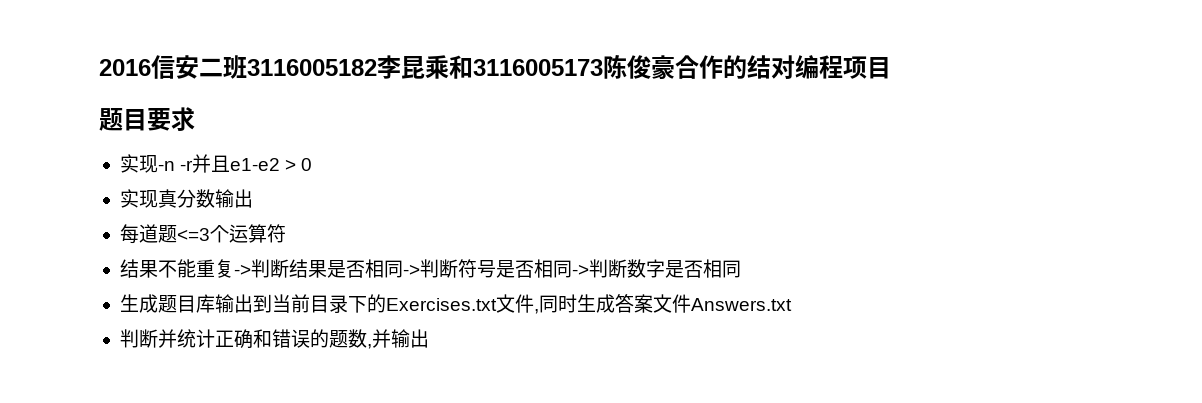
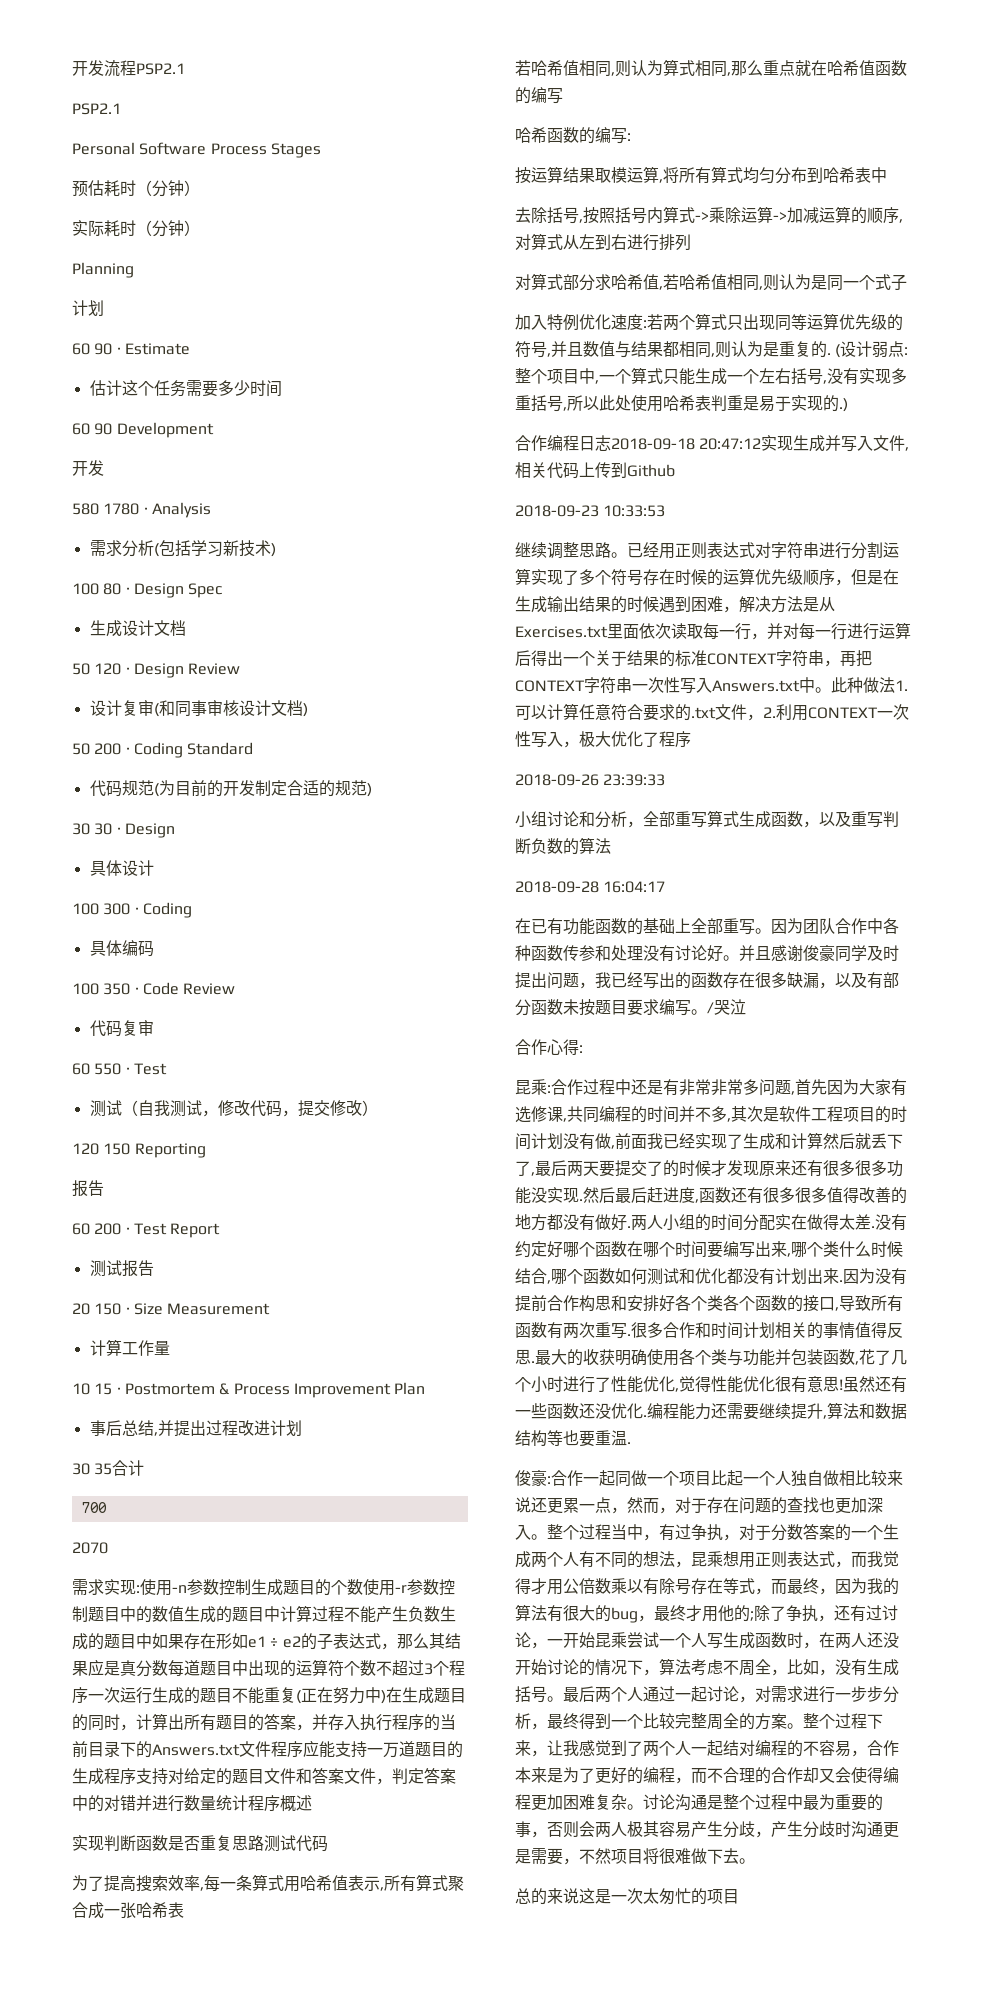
[99,55,891,79] [99,107,195,131] [119,154,313,173] [119,189,253,208] [119,224,286,244] [119,259,741,278] [119,294,792,314] [119,329,429,349] 2016信安二班3116005182李昆乘和3116005173陈俊豪合作的结对编程项目 // 题目要求 // 实现-n -r并且e1-e2 > 0 // 实现真分数输出 // 每道题<=3个运算符 // 结果不能重复->判断结果是否相同->判断符号是否相同->判断数字是否相同 // 生成题目库输出到当前目录下的Exercises.txt文件,同时生成答案文件Answers.txt // 判断并统计正确和错误的题数,并输出 -> [72,60,185,77] [72,103,121,115] [72,142,321,158] [72,180,200,197] [72,220,200,237] [72,262,134,278] [72,300,104,316] [72,343,190,355] [89,380,282,397] [72,422,214,438] [72,460,104,476] [72,502,211,518] [89,540,276,557] [72,583,223,598] [89,620,186,637] [72,663,241,678] [89,700,308,717] [72,742,254,758] [89,780,372,797] [72,823,175,838] [89,860,154,876] [72,902,192,918] [89,940,154,957] [72,982,236,995] [89,1020,154,1037] [72,1063,167,1075] [89,1100,378,1117] [72,1143,206,1158] [72,1180,104,1197] [72,1223,221,1238] [89,1260,154,1277] [72,1303,271,1315] [89,1339,170,1356] [72,1382,426,1398] [89,1420,302,1437] [72,1460,145,1476] [81,1502,107,1513] [72,1542,108,1554] [72,1579,455,1596] [72,1605,456,1623] [72,1633,461,1650] [72,1659,465,1677] [72,1687,466,1704] [72,1713,456,1731] [72,1740,463,1758] [72,1768,456,1785] [72,1795,312,1812] [72,1835,328,1852] [72,1874,464,1892] [72,1902,184,1919] [515,59,907,77] [515,87,563,104] [515,127,631,144] [515,166,887,184] [515,206,903,224] [515,233,691,251] [515,273,907,291] [515,313,903,331] [515,341,909,358] [515,367,907,385] [515,395,848,412] [515,435,910,452] [515,462,675,479] [515,505,666,517] [515,542,899,559] [515,568,899,586] [515,596,835,613] [515,622,911,640] [515,650,872,667] [515,677,908,694] [515,703,909,721] [515,731,691,748] [515,774,666,786] [515,810,899,828] [515,837,611,855] [515,881,666,893] [515,918,899,935] [515,945,899,962] [515,972,899,989] [515,999,746,1016] [515,1039,583,1055] [515,1079,907,1096] [515,1106,907,1123] [515,1132,903,1150] [515,1160,903,1177] [515,1187,907,1204] [515,1214,907,1231] [515,1241,903,1258] [515,1268,907,1285] [515,1295,903,1312] [515,1322,903,1339] [515,1349,907,1366] [515,1376,907,1393] [515,1402,907,1420] [515,1430,631,1447] [515,1470,903,1487] [515,1497,883,1514] [515,1524,899,1541] [515,1551,899,1568] [515,1578,899,1595] [515,1604,898,1623] [515,1632,899,1649] [515,1658,899,1676] [515,1686,899,1703] [515,1713,883,1730] [515,1740,899,1757] [515,1767,899,1784] [515,1794,883,1811] [515,1821,899,1838] [515,1848,755,1865] [515,1888,739,1905] 开发流程PSP2.1 // PSP2.1 // Personal Software Process Stages // 预估耗时（分钟） // 实际耗时（分钟） // Planning // 计划 // 60 90 · Estimate // 估计这个任务需要多少时间 // 60 90 Development // 开发 // 580 1780 · Analysis // 需求分析(包括学习新技术) // 100 80 · Design Spec // 生成设计文档 // 50 120 · Design Review // 设计复审(和同事审核设计文档) // 50 200 · Coding Standard // 代码规范(为目前的开发制定合适的规范) // 30 30 · Design // 具体设计 // 100 300 · Coding // 具体编码 // 100 350 · Code Review // 代码复审 // 60 550 · Test // 测试（自我测试，修改代码，提交修改） // 120 150 Reporting // 报告 // 60 200 · Test Report // 测试报告 // 20 150 · Size Measurement // 计算工作量 // 10 15 · Postmortem & Process Improvement Plan // 事后总结,并提出过程改进计划 // 30 35合计 // 700 // 2070 // 需求实现:使用-n参数控制生成题目的个数使用-r参数控制题目中的数值生成的题目中计算过程不能产生负数生成的题目中如果存在形如e1 ÷ e2的子表达式，那么其结果应是真分数每道题目中出现的运算符个数不超过3个程序一次运行生成的题目不能重复(正在努力中)在生成题目的同时，计算出所有题目的答案，并存入执行程序的当前目录下的Answers.txt文件程序应能支持一万道题目的生成程序支持对给定的题目文件和答案文件，判定答案中的对错并进行数量统计程序概述 // 实现判断函数是否重复思路测试代码 // 为了提高搜索效率,每一条算式用哈希值表示,所有算式聚合成一张哈希表 // 若哈希值相同,则认为算式相同,那么重点就在哈希值函数的编写 // 哈希函数的编写: // 按运算结果取模运算,将所有算式均匀分布到哈希表中 // 去除括号,按照括号内算式->乘除运算->加减运算的顺序,对算式从左到右进行排列 // 对算式部分求哈希值,若哈希值相同,则认为是同一个式子 // 加入特例优化速度:若两个算式只出现同等运算优先级的符号,并且数值与结果都相同,则认为是重复的. (设计弱点:整个项目中,一个算式只能生成一个左右括号,没有实现多重括号,所以此处使用哈希表判重是易于实现的.) // 合作编程日志2018-09-18 20:47:12实现生成并写入文件,相关代码上传到Github // 2018-09-23 10:33:53 // 继续调整思路。已经用正则表达式对字符串进行分割运算实现了多个符号存在时候的运算优先级顺序，但是在生成输出结果的时候遇到困难，解决方法是从Exercises.txt里面依次读取每一行，并对每一行进行运算后得出一个关于结果的标准CONTEXT字符串，再把CONTEXT字符串一次性写入Answers.txt中。此种做法1.可以计算任意符合要求的.txt文件，2.利用CONTEXT一次性写入，极大优化了程序 // 2018-09-26 23:39:33 // 小组讨论和分析，全部重写算式生成函数，以及重写判断负数的算法 // 2018-09-28 16:04:17 // 在已有功能函数的基础上全部重写。因为团队合作中各种函数传参和处理没有讨论好。并且感谢俊豪同学及时提出问题，我已经写出的函数存在很多缺漏，以及有部分函数未按题目要求编写。/哭泣 // 合作心得: // 昆乘:合作过程中还是有非常非常多问题,首先因为大家有选修课,共同编程的时间并不多,其次是软件工程项目的时间计划没有做,前面我已经实现了生成和计算然后就丢下了,最后两天要提交了的时候才发现原来还有很多很多功能没实现.然后最后赶进度,函数还有很多很多值得改善的地方都没有做好.两人小组的时间分配实在做得太差.没有约定好哪个函数在哪个时间要编写出来,哪个类什么时候结合,哪个函数如何测试和优化都没有计划出来.因为没有提前合作构思和安排好各个类各个函数的接口,导致所有函数有两次重写.很多合作和时间计划相关的事情值得反思.最大的收获明确使用各个类与功能并包装函数,花了几个小时进行了性能优化,觉得性能优化很有意思!虽然还有一些函数还没优化.编程能力还需要继续提升,算法和数据结构等也要重温. // 俊豪:合作一起同做一个项目比起一个人独自做相比较来说还更累一点，然而，对于存在问题的查找也更加深入。整个过程当中，有过争执，对于分数答案的一个生成两个人有不同的想法，昆乘想用正则表达式，而我觉得才用公倍数乘以有除号存在等式，而最终，因为我的算法有很大的bug，最终才用他的;除了争执，还有过讨论，一开始昆乘尝试一个人写生成函数时，在两人还没开始讨论的情况下，算法考虑不周全，比如，没有生成括号。最后两个人通过一起讨论，对需求进行一步步分析，最终得到一个比较完整周全的方案。整个过程下来，让我感觉到了两个人一起结对编程的不容易，合作本来是为了更好的编程，而不合理的合作却又会使得编程更加困难复杂。讨论沟通是整个过程中最为重要的事，否则会两人极其容易产生分歧，产生分歧时沟通更是需要，不然项目将很难做下去。 // 总的来说这是一次太匆忙的项目

